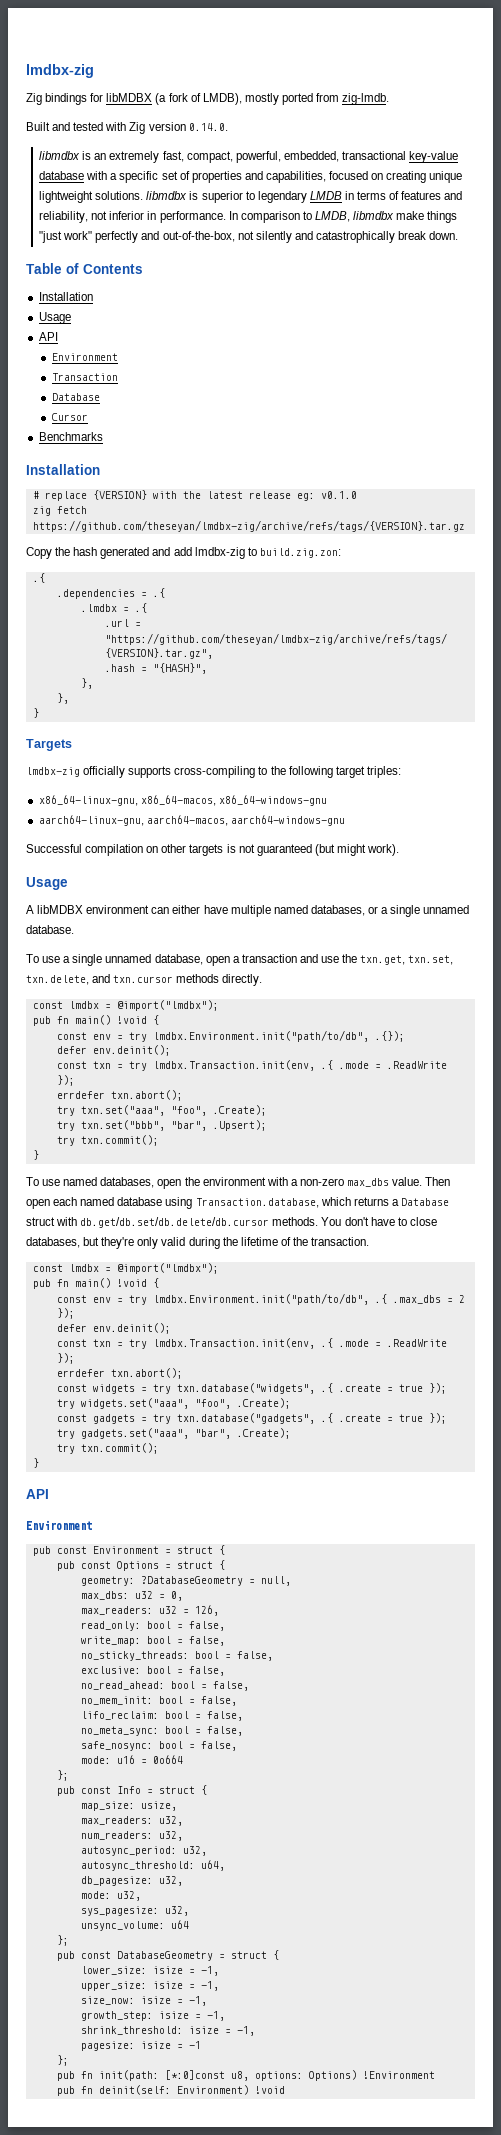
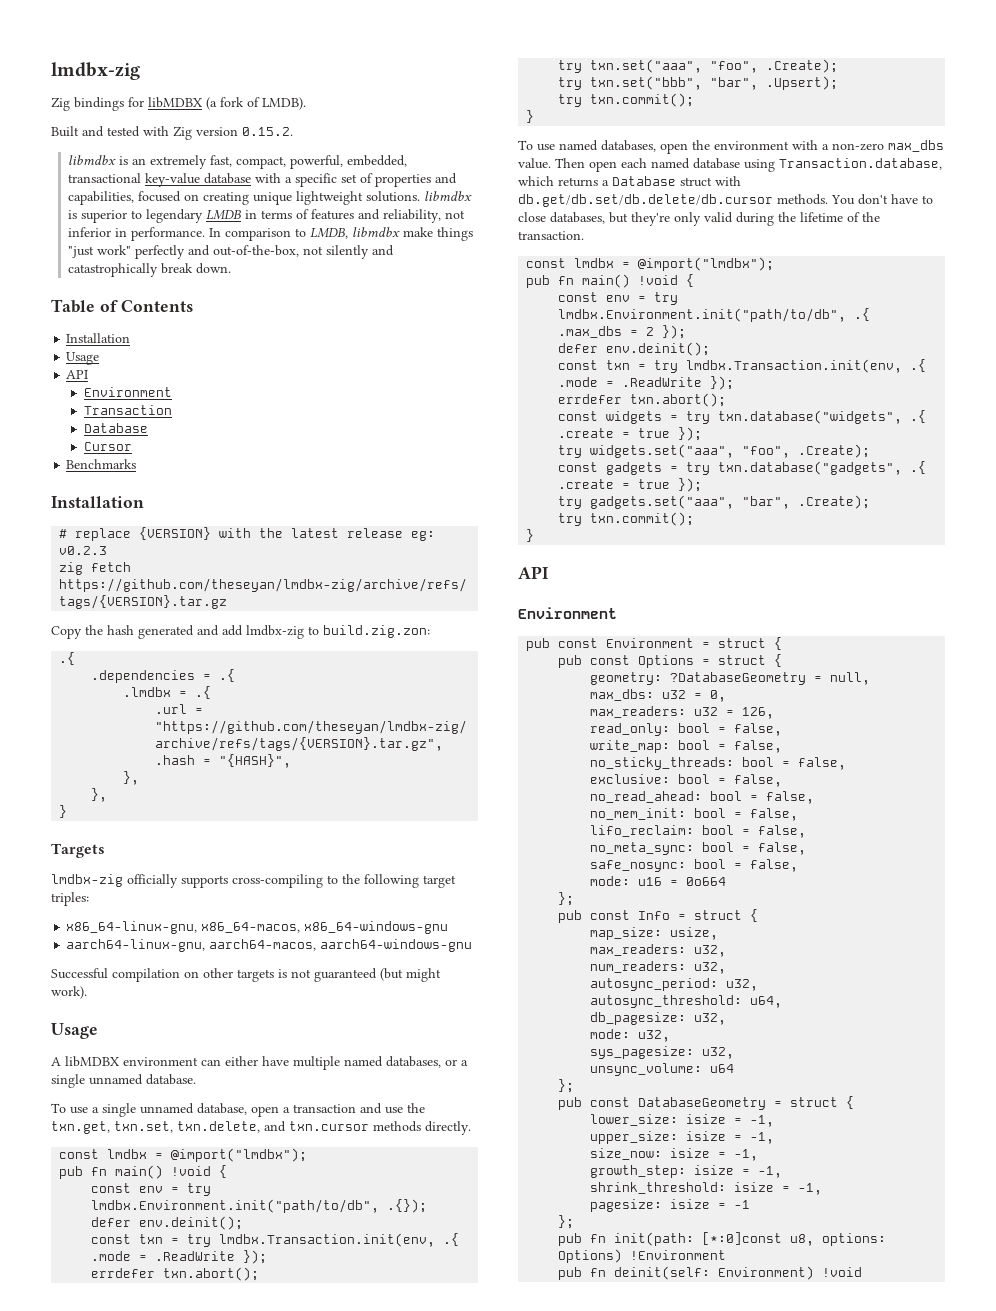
[202,93,390,105] LMDB), mostly ported from zig-lmdb. -> [262,97,306,110] LMDB).
[188,123,228,131] 0.14.0. -> [242,127,293,136] 0.15.2.
[320,491,357,499] v0.1.0 -> [59,546,108,555] v0.2.3

